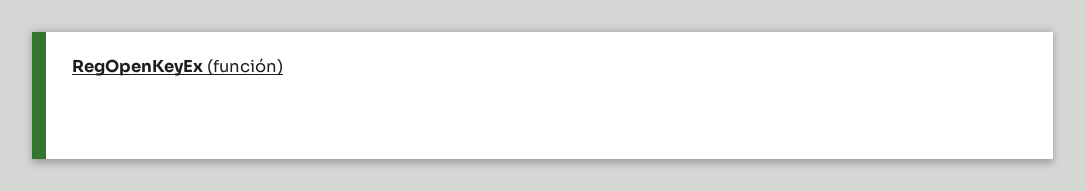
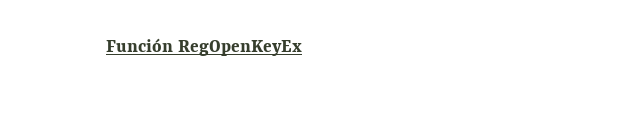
[72,58,284,76] RegOpenKeyEx (función) -> [106,38,303,56] Función RegOpenKeyEx

